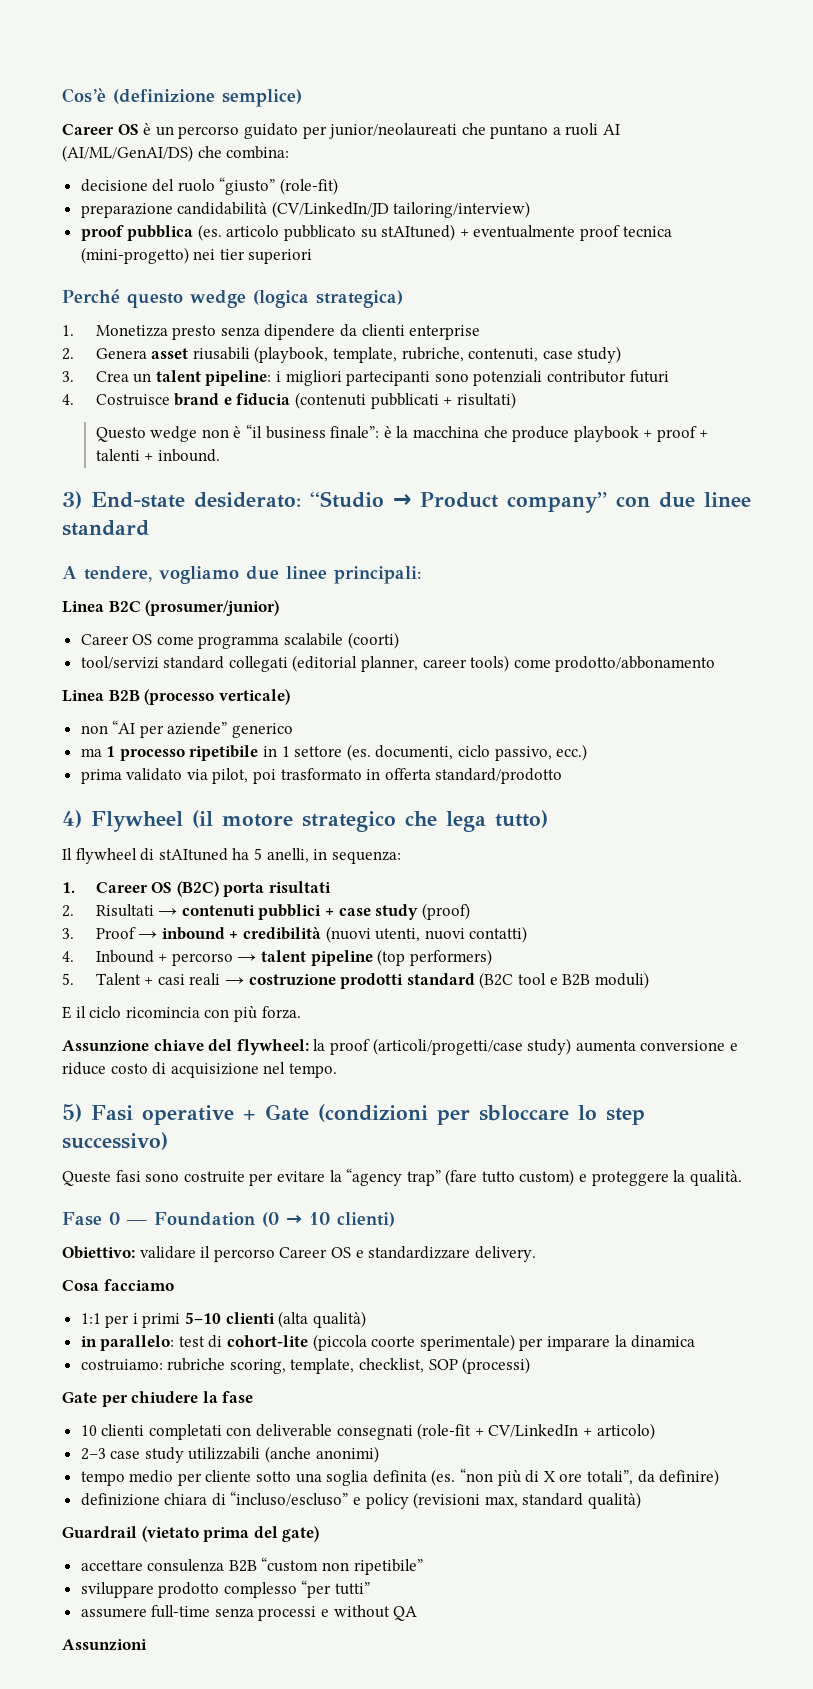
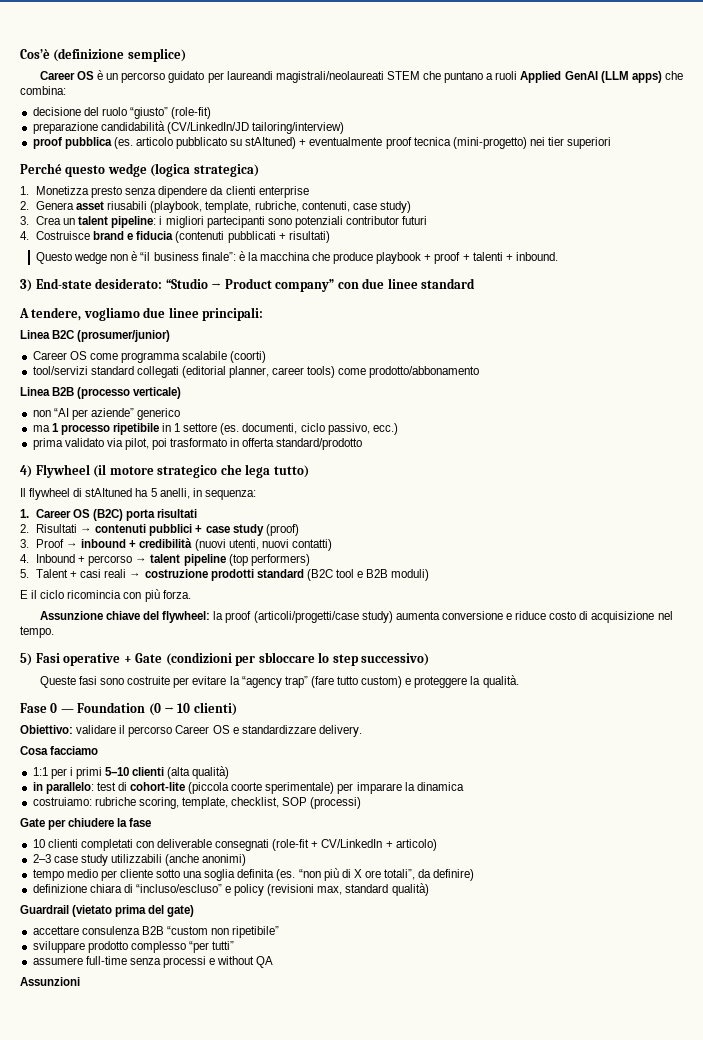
[329,123,458,139] junior/neolaureati -> [226,71,420,83] laureandi magistrali/neolaureati STEM
[603,124,621,135] [62,145,193,162] AI (AI/ML/GenAI/DS) -> [520,71,662,83] Applied GenAI (LLM apps)

